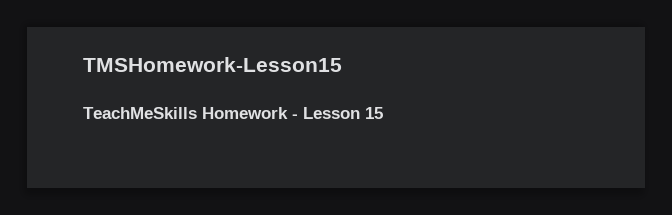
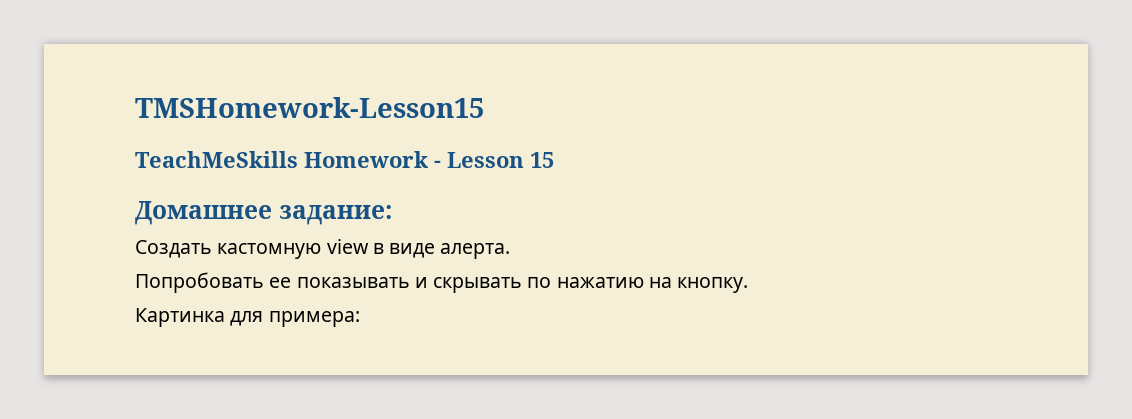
(383, 113) none -> [135,201,392,225] [135,239,511,259] [135,272,749,293] [135,308,360,327] // Домашнее задание: // Создать кастомную view в виде алерта. // Попробовать ее показывать и скрывать по нажатию на кнопку. // Картинка для примера:

